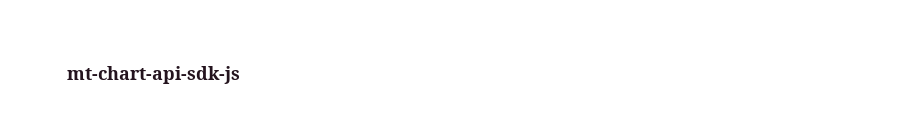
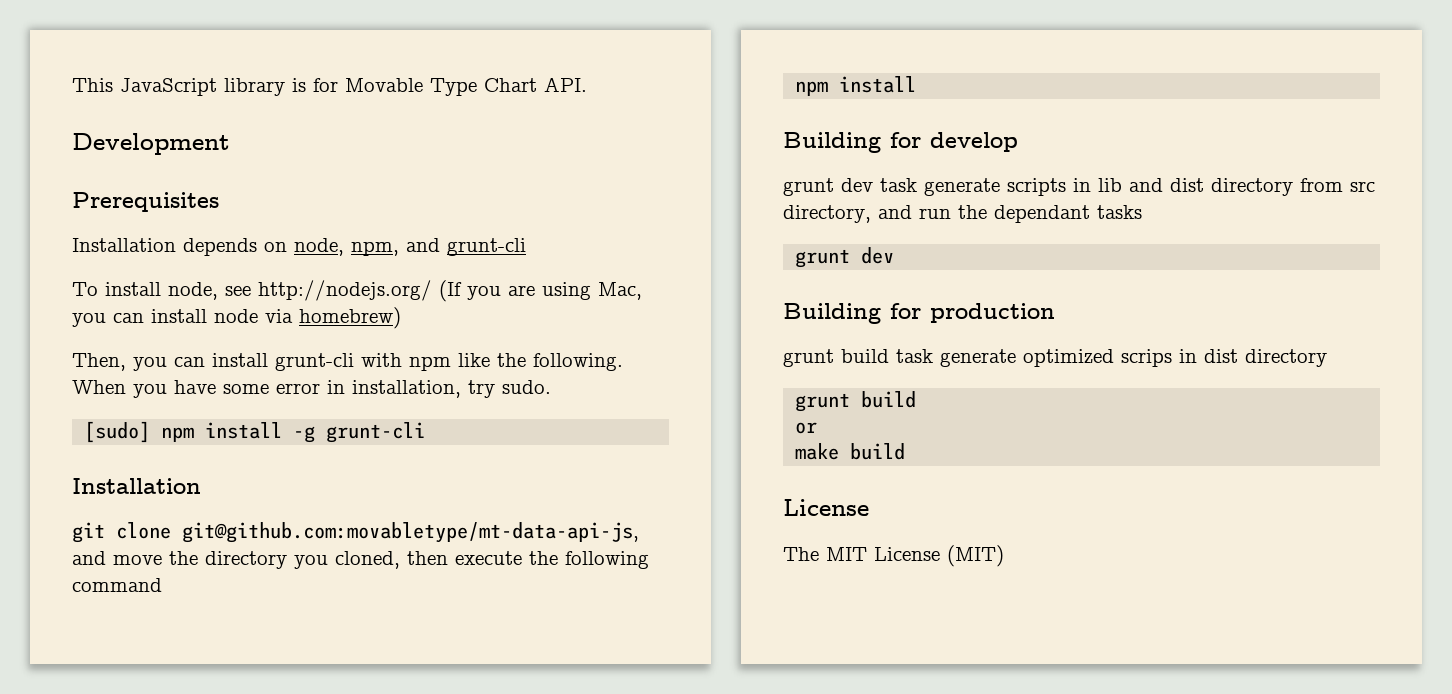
[67,66,240,84] mt-chart-api-sdk-js -> [72,77,587,96] [72,133,230,155] [72,192,219,212] [72,238,526,256] [72,280,642,302] [72,307,401,329] [72,353,623,371] [72,380,551,398] [84,421,426,443] [72,478,201,494] [72,522,639,543] [72,551,649,569] [72,578,162,592] [795,76,917,96] [783,132,1018,153] [783,178,1375,196] [783,205,1142,223] [795,247,895,268] [783,303,1055,324] [783,349,1327,367] [795,391,917,412] [795,422,818,434] [795,443,906,460] [783,499,869,516] [783,545,1004,567] This JavaScript library is for Movable Type Chart API. // Development // Prerequisites // Installation depends on node, npm, and grunt-cli // To install node, see http://nodejs.org/ (If you are using Mac, you can install node via homebrew) // Then, you can install grunt-cli with npm like the following. When you have some error in installation, try sudo. // [sudo] npm install -g grunt-cli // Installation // git clone git@github.com:movabletype/mt-data-api-js, and move the directory you cloned, then execute the following command // npm install // Building for develop // grunt dev task generate scripts in lib and dist directory from src directory, and run the dependant tasks // grunt dev // Building for production // grunt build task generate optimized scrips in dist directory // grunt build // or // make build // License // The MIT License (MIT)

